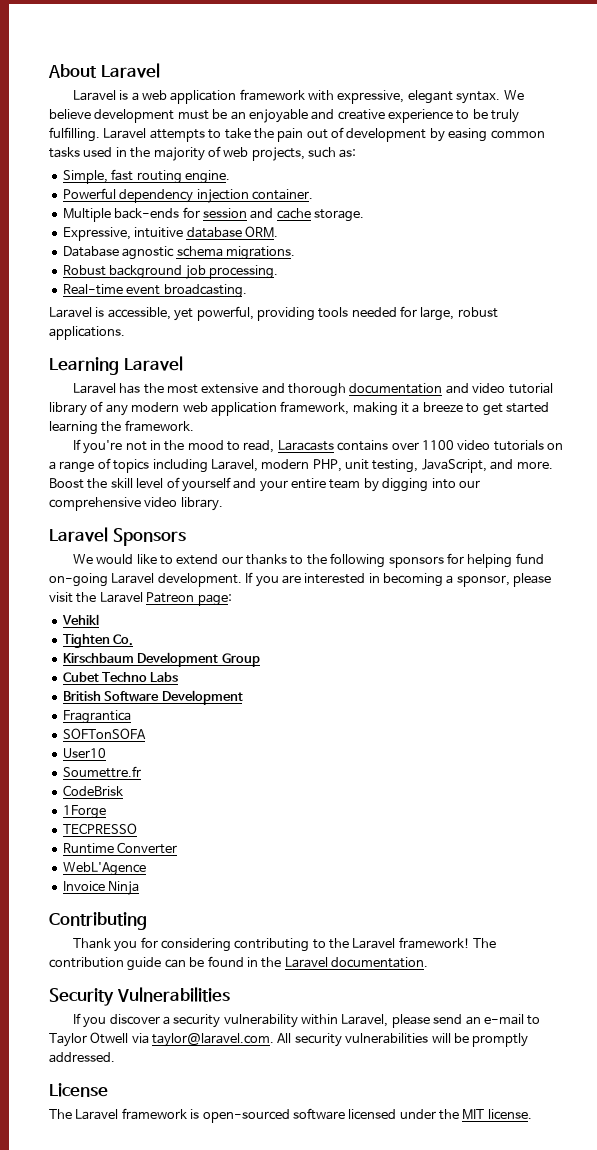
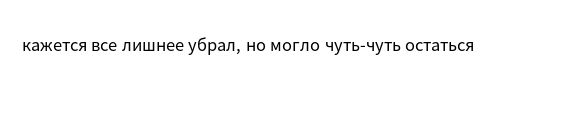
[48,63,160,78] [72,89,524,104] [49,109,520,123] [49,127,545,142] [49,146,357,161] [62,169,230,184] [62,188,313,203] [62,207,364,222] [62,226,278,241] [62,246,295,260] [62,265,278,279] [62,284,247,298] [49,306,498,321] [49,326,125,340] [49,356,183,375] [72,383,553,397] [49,401,549,416] [49,420,194,435] [72,439,564,454] [49,458,553,473] [49,477,480,492] [49,497,223,511] [49,527,186,546] [72,553,544,568] [49,572,552,587] [49,592,232,606] [61,614,99,625] [62,634,134,648] [62,652,260,667] [62,672,179,682] [62,690,243,705] [62,710,131,724] [62,728,146,739] [62,748,106,758] [62,766,141,778] [62,785,123,796] [62,805,106,819] [62,823,137,834] [62,842,178,854] [62,862,146,876] [62,881,140,895] [49,912,147,930] [72,937,497,952] [49,956,428,971] [49,987,230,1006] [72,1013,541,1028] [49,1032,529,1047] [49,1052,115,1063] [49,1083,108,1097] [49,1108,532,1123] About Laravel // Laravel is a web application framework with expressive, elegant syntax. We believe development must be an enjoyable and creative experience to be truly fulfilling. Laravel attempts to take the pain out of development by easing common tasks used in the majority of web projects, such as: // Simple, fast routing engine. // Powerful dependency injection container. // Multiple back-ends for session and cache storage. // Expressive, intuitive database ORM. // Database agnostic schema migrations. // Robust background job processing. // Real-time event broadcasting. // Laravel is accessible, yet powerful, providing tools needed for large, robust applications. // Learning Laravel // Laravel has the most extensive and thorough documentation and video tutorial library of any modern web application framework, making it a breeze to get started learning the framework. // If you're not in the mood to read, Laracasts contains over 1100 video tutorials on a range of topics including Laravel, modern PHP, unit testing, JavaScript, and more. Boost the skill level of yourself and your entire team by digging into our comprehensive video library. // Laravel Sponsors // We would like to extend our thanks to the following sponsors for helping fund on-going Laravel development. If you are interested in becoming a sponsor, please visit the Laravel Patreon page: // Vehikl // Tighten Co. // Kirschbaum Development Group // Cubet Techno Labs // British Software Development // Fragrantica // SOFTonSOFA // User10 // Soumettre.fr // CodeBrisk // 1Forge // TECPRESSO // Runtime Converter // WebL'Agence // Invoice Ninja // Contributing // Thank you for considering contributing to the Laravel framework! The contribution guide can be found in the Laravel documentation. // Security Vulnerabilities // If you discover a security vulnerability within Laravel, please send an e-mail to Taylor Otwell via taylor@laravel.com. All security vulnerabilities will be promptly addressed. // License // The Laravel framework is open-sourced software licensed under the MIT license. -> [22,37,475,55] кажется все лишнее убрал, но могло чуть-чуть остаться

